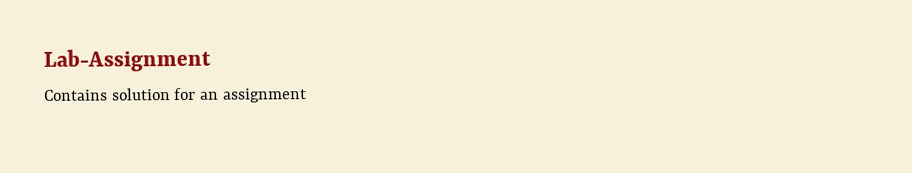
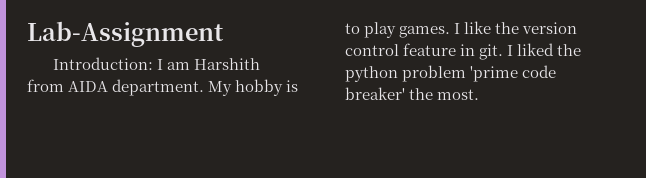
[44,87,307,103] Contains solution for an assignment -> [53,57,261,70] [27,79,299,96] [345,21,578,38] [345,43,582,60] [345,65,557,82] [345,87,480,100] Introduction: I am Harshith from AIDA department. My hobby is to play games. I like the version control feature in git. I liked the python problem 'prime code breaker' the most.

